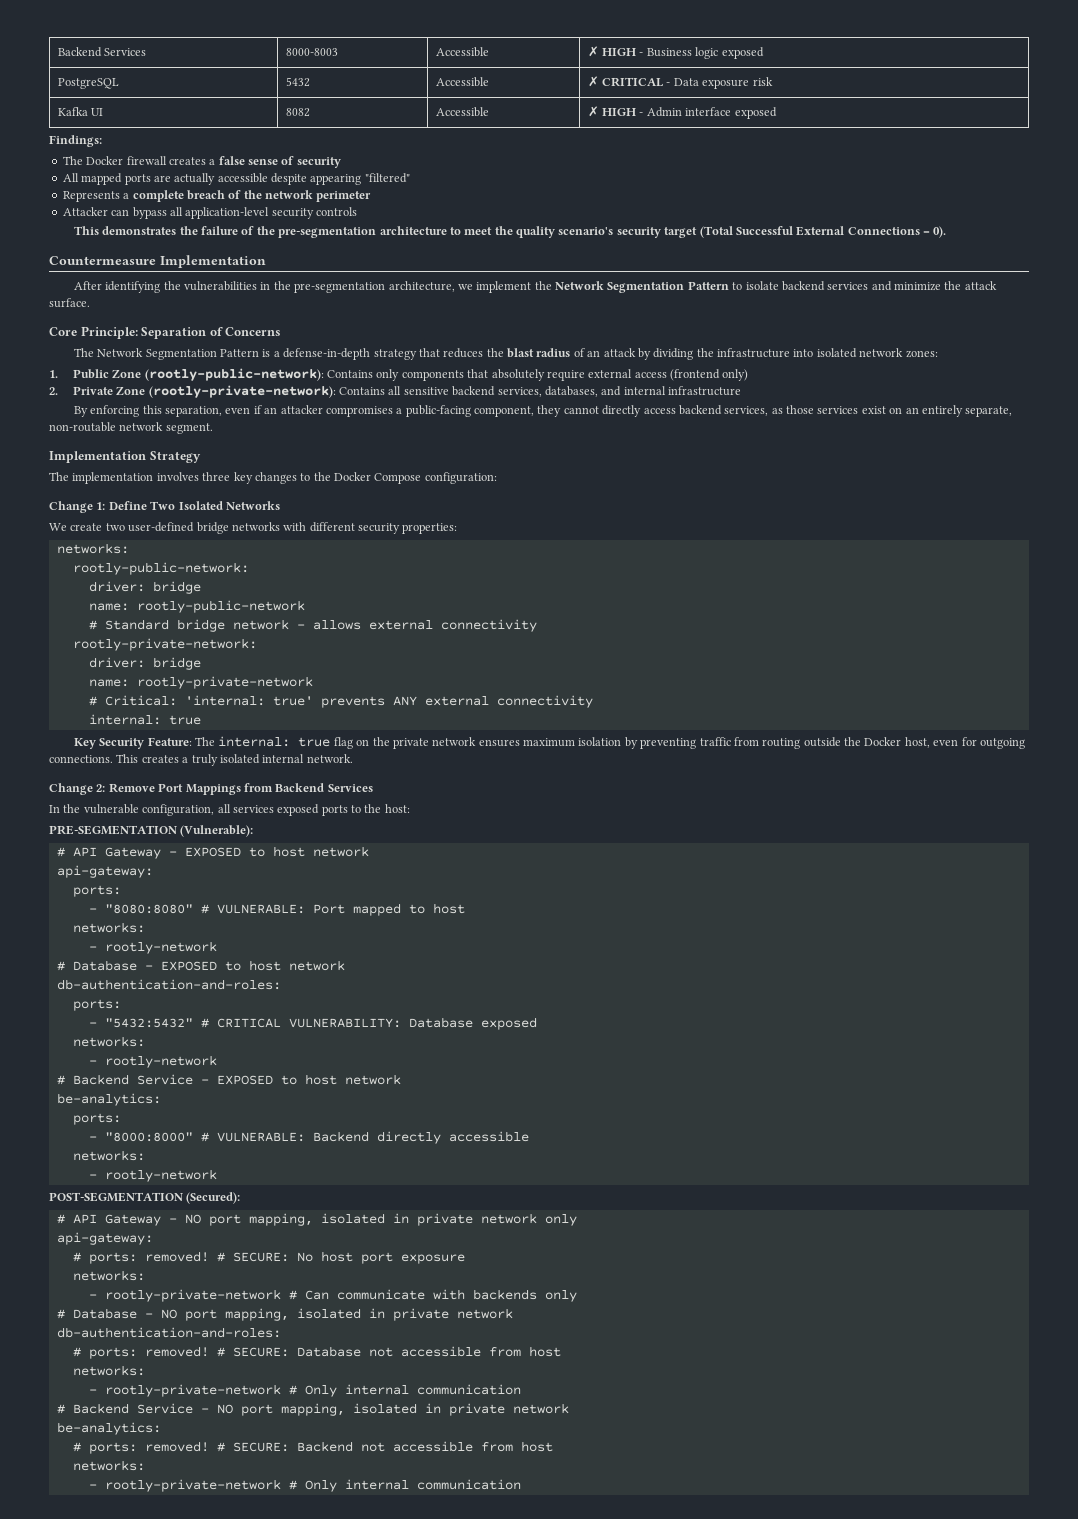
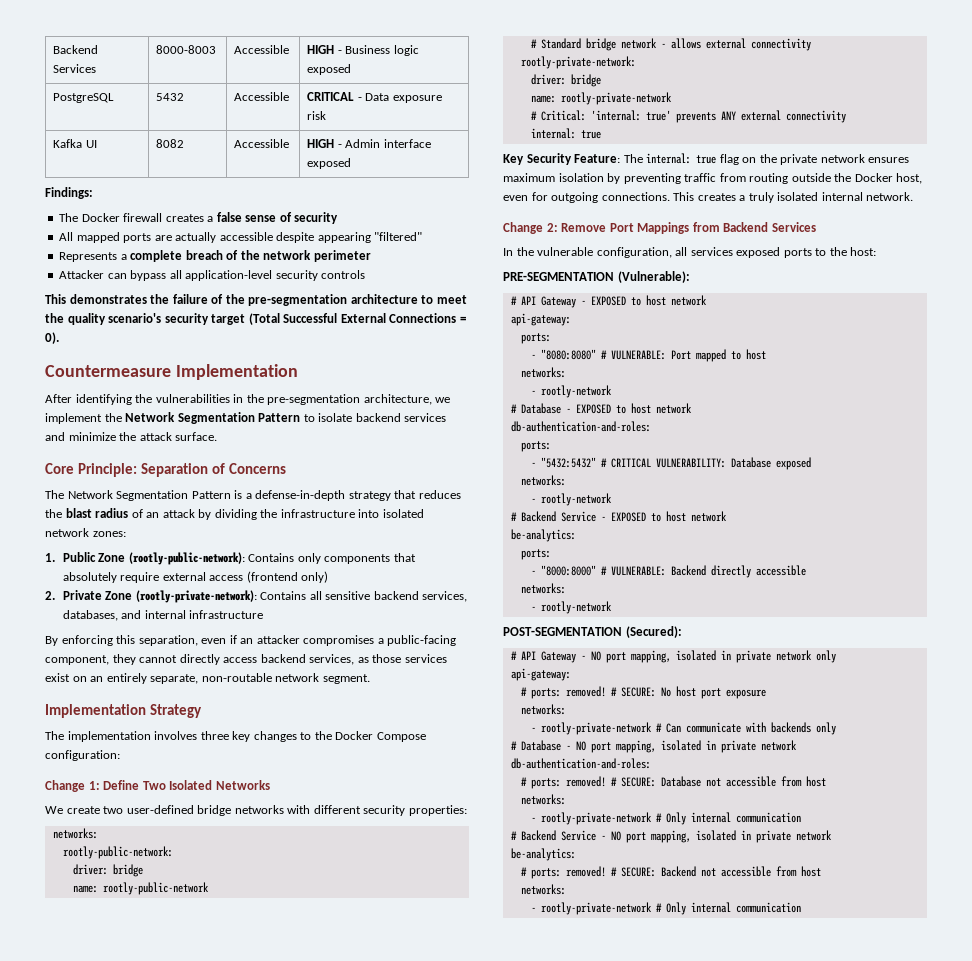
[587,46,599,57] ✗ -> (290, 49) none
[587,76,599,87] ✗ -> (290, 96) none
[587,106,599,117] ✗ -> (290, 143) none

